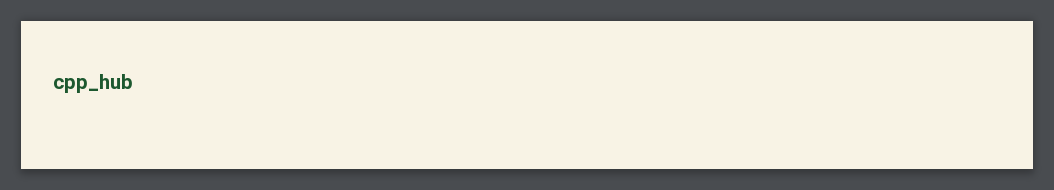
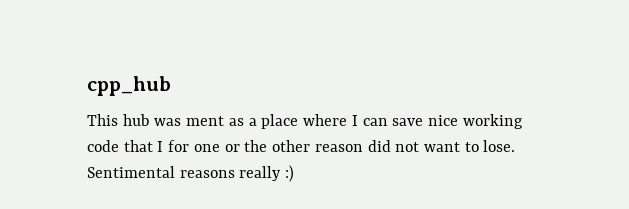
(133, 83) none -> [87,114,523,129] [87,140,516,152] [87,165,295,182] // This hub was ment as a place where I can save nice working code that I for one or the other reason did not want to lose. Sentimental reasons really :)

